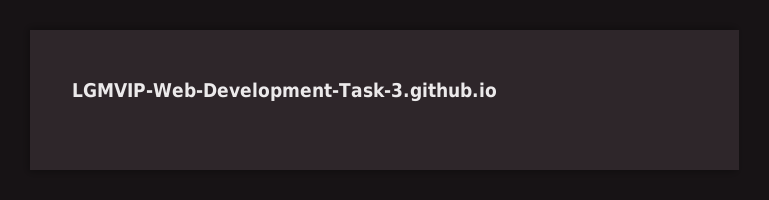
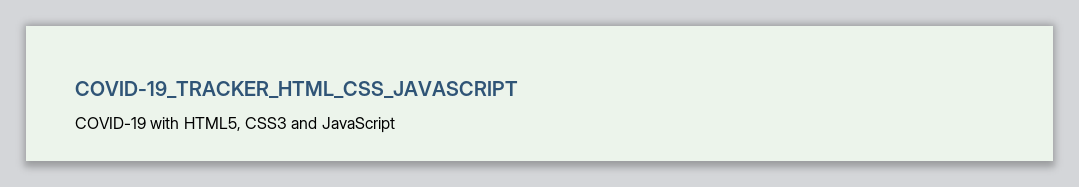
[72,82,497,102] LGMVIP-Web-Development-Task-3.github.io -> [75,81,518,99] [75,117,395,133] COVID-19_TRACKER_HTML_CSS_JAVASCRIPT // COVID-19 with HTML5, CSS3 and JavaScript

